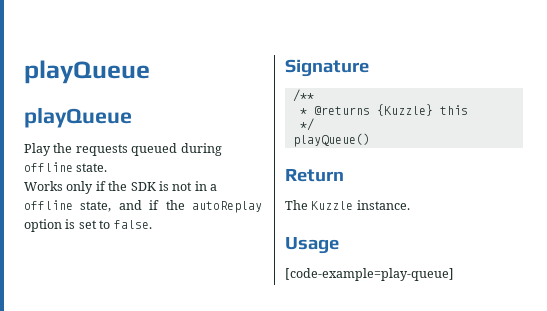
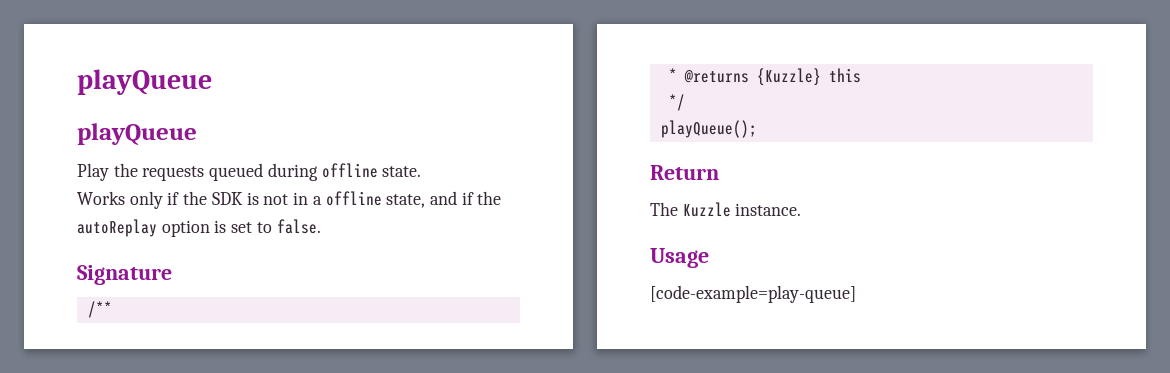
[292,133,370,147] playQueue() -> [660,120,757,138] playQueue();

